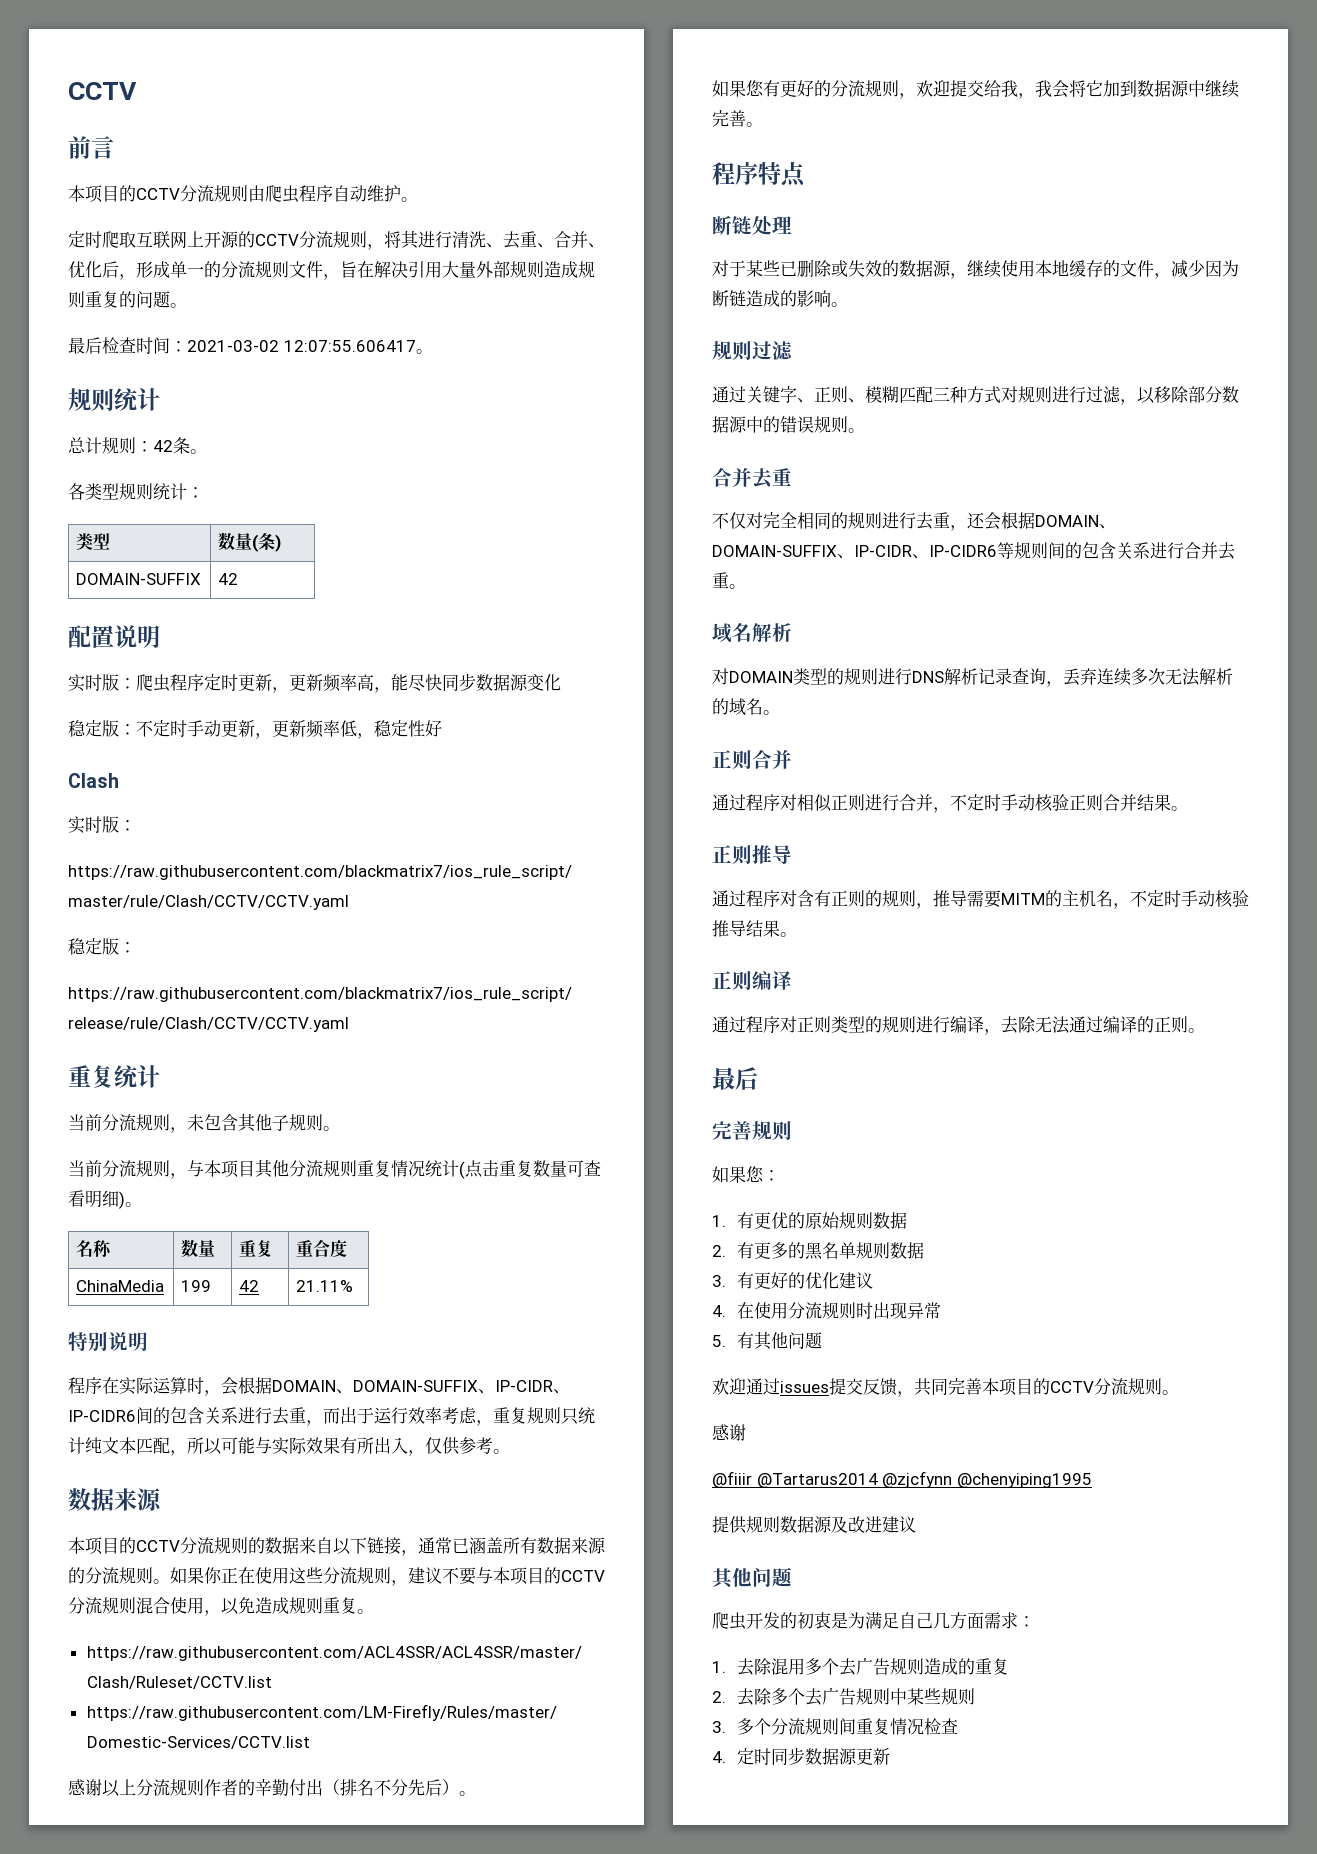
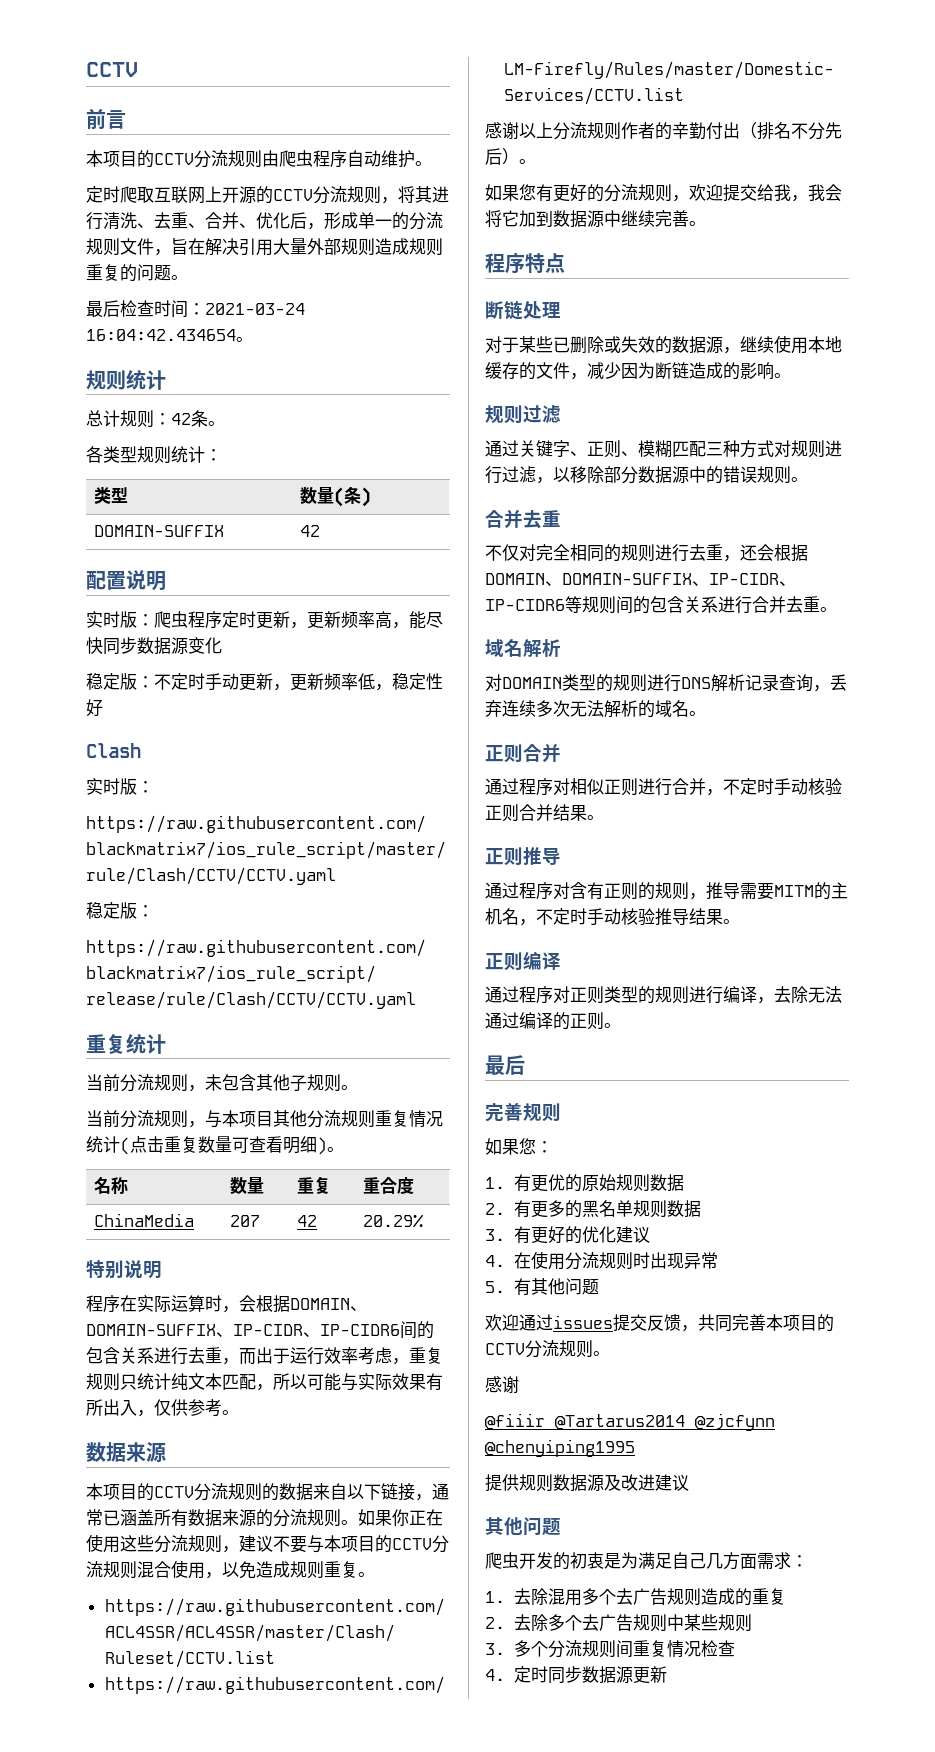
[187,340,416,352] 2021-03-02 12:07:55.606417 -> [205,303,305,315] [86,329,236,341] 2021-03-24 16:04:42.434654
[181,1280,212,1292] 199 -> [229,1215,260,1227] 207
[296,1280,354,1292] 21.11% -> [362,1214,424,1228] 20.29%

